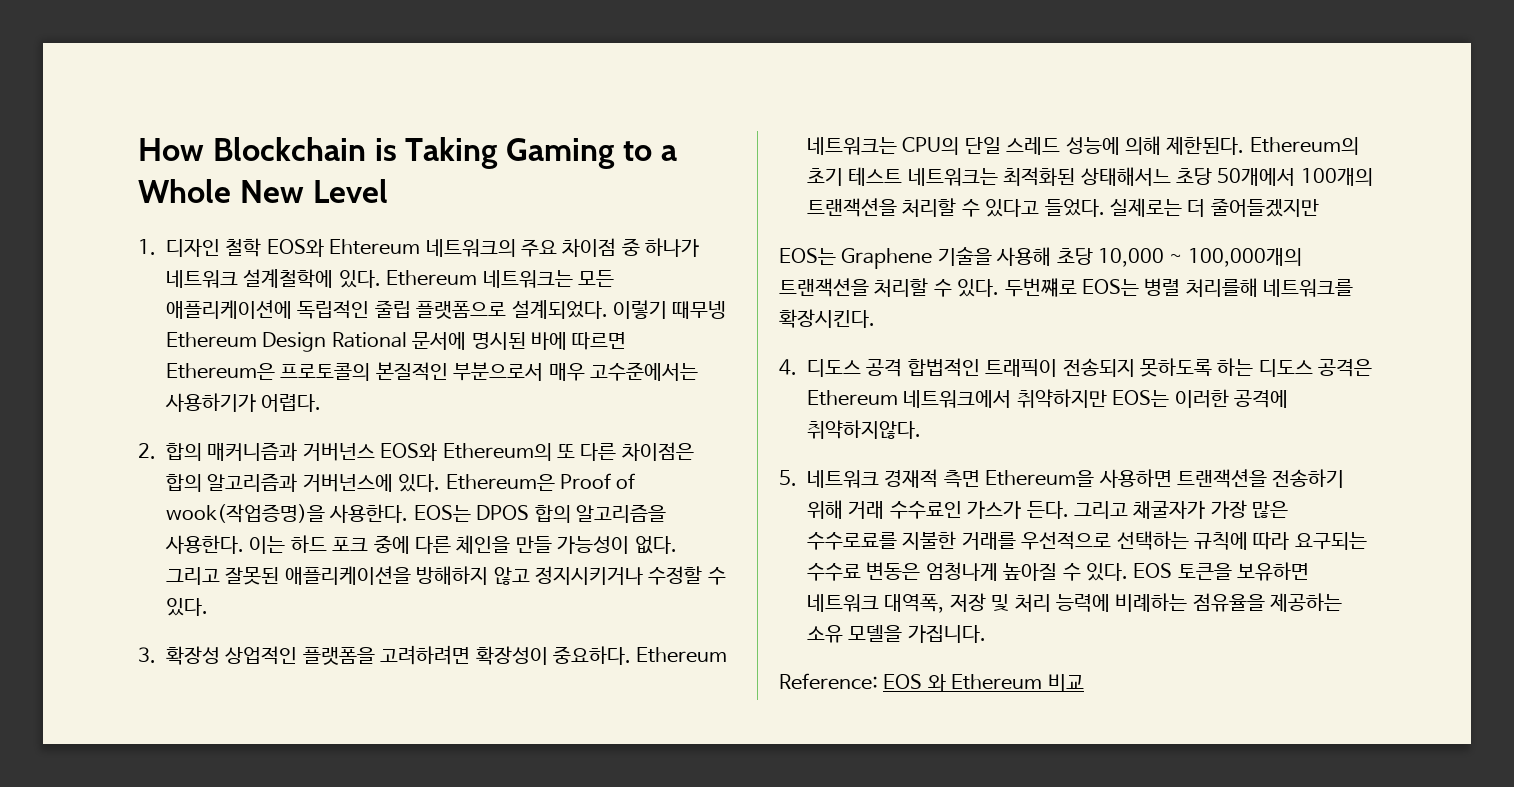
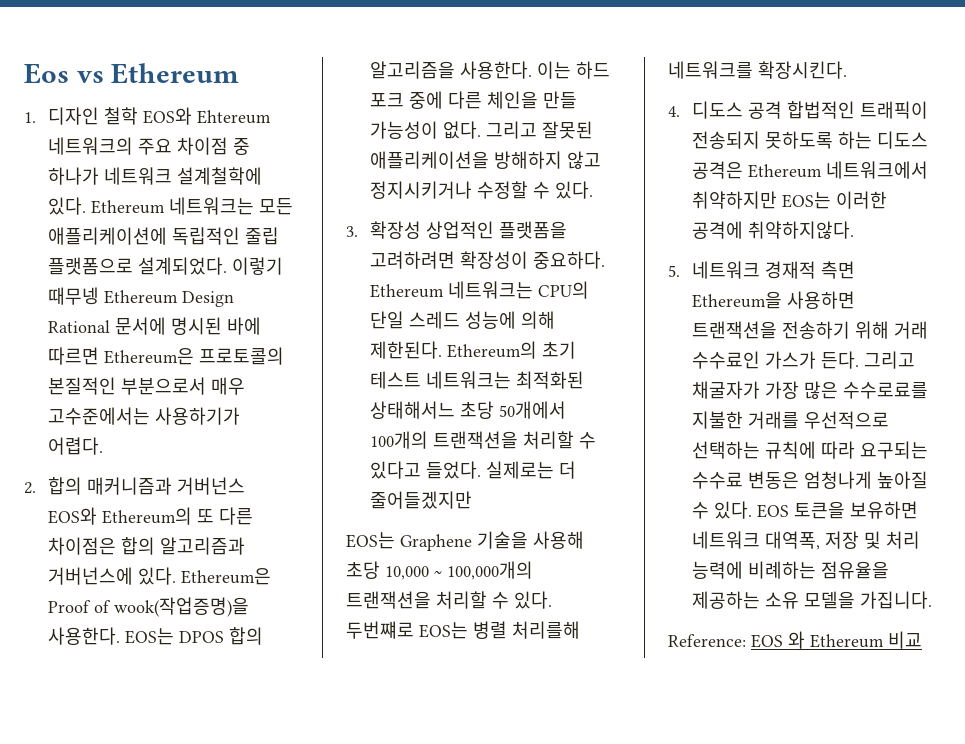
[138,137,677,169] [138,179,388,203] How Blockchain is Taking Gaming to a Whole New Level -> [24,63,240,84] Eos vs Ethereum

